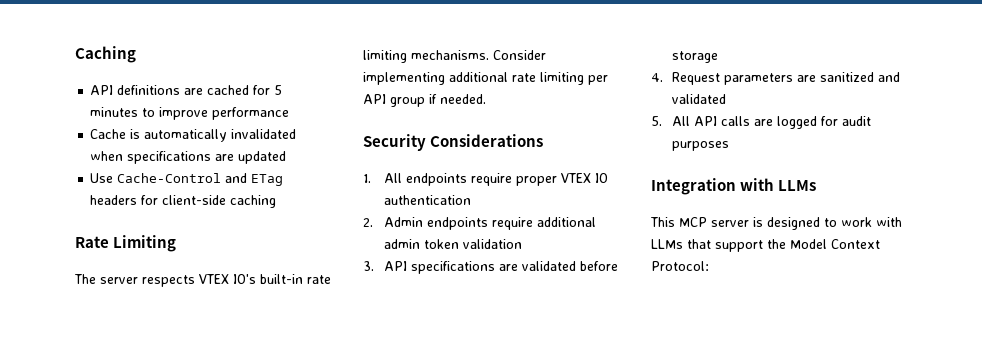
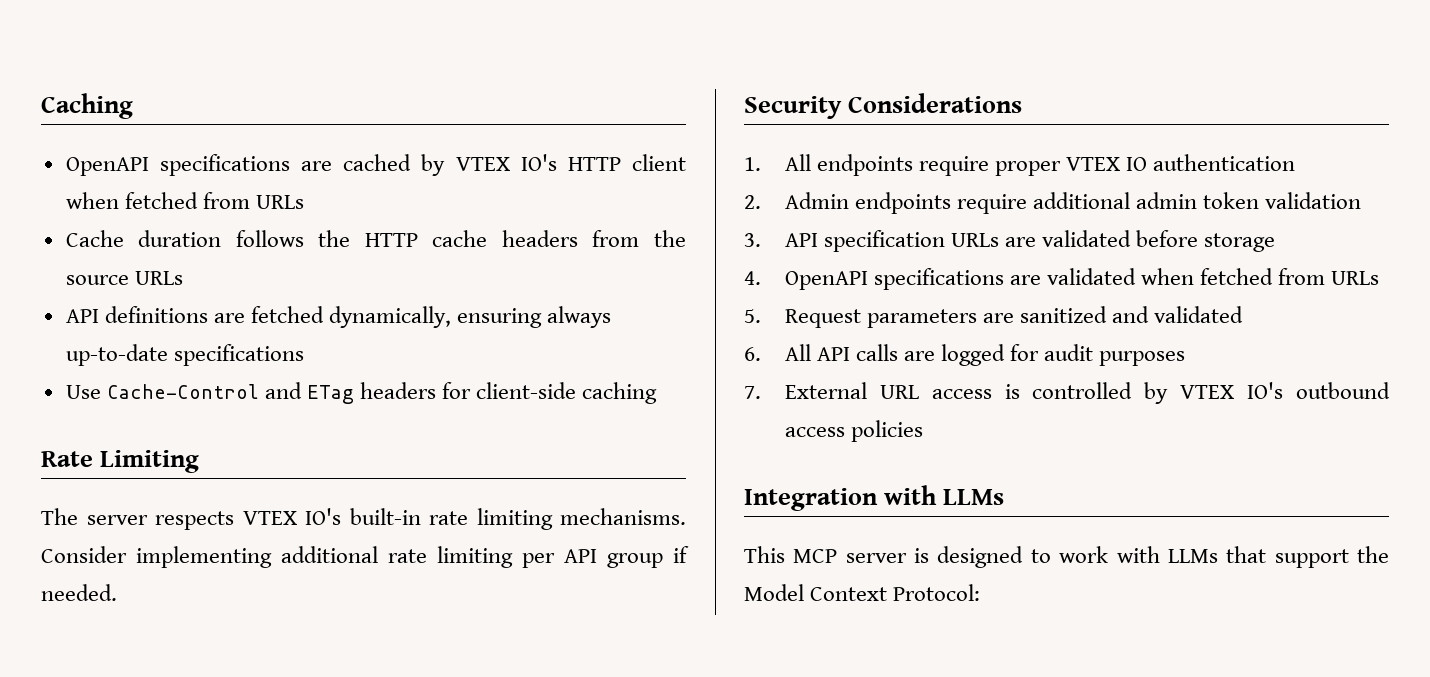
[90,85,283,95] [90,107,290,120] [90,129,297,142] [90,151,287,164] API definitions are cached for 5 minutes to improve performance // Cache is automatically invalidated when specifications are updated -> [65,154,686,176] [65,192,304,209] [65,230,686,247] [65,271,183,285] [65,306,612,328] [65,344,304,366] OpenAPI specifications are cached by VTEX IO's HTTP client when fetched from URLs // Cache duration follows the HTTP cache headers from the source URLs // API definitions are fetched dynamically, ensuring always up-to-date specifications
[411,261,496,274] specifications -> [823,230,1000,252] specification URLs
(663, 77) none -> [784,268,1380,290] [744,309,761,323] OpenAPI specifications are validated when fetched from URLs // 5.
[651,116,662,126] 5. -> [744,347,761,361] 6.
(730, 146) none -> [744,382,1390,404] [784,420,923,442] // 7. External URL access is controlled by VTEX IO's outbound access policies

